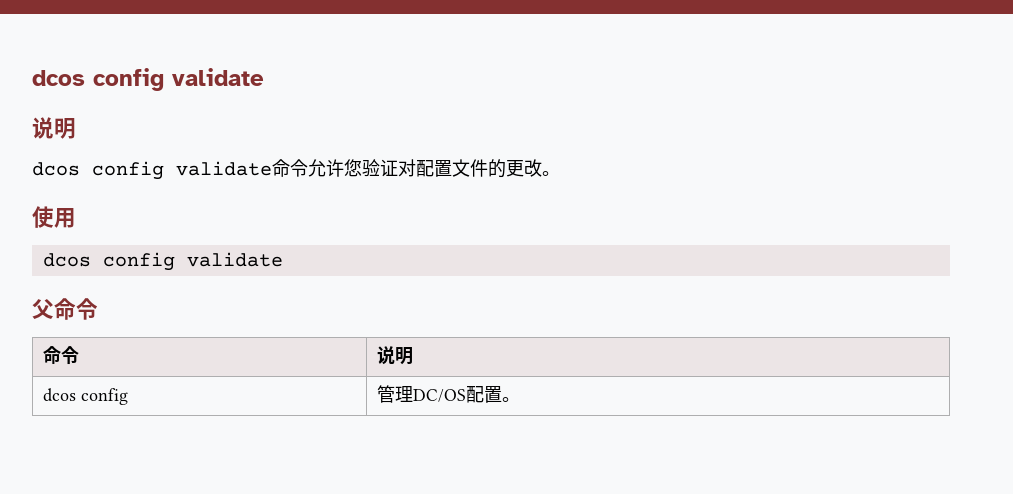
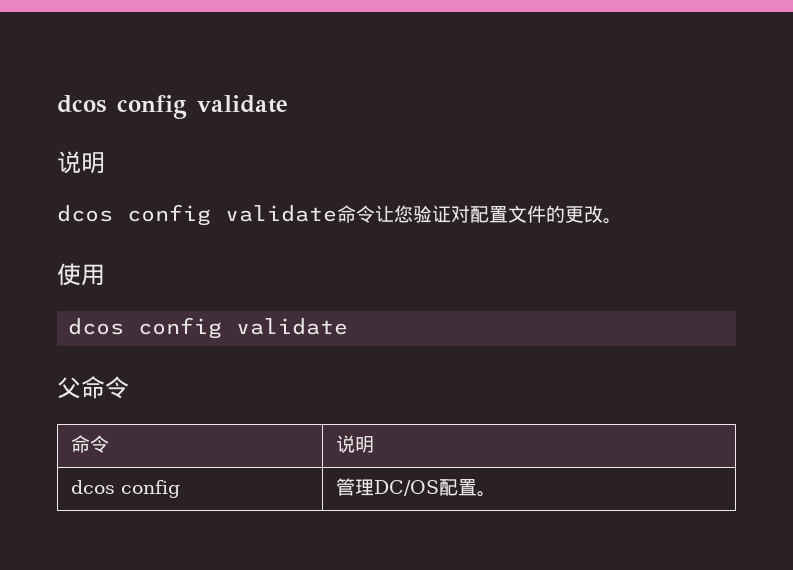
[308,159,344,177] 允许 -> [375,205,394,222] 让

